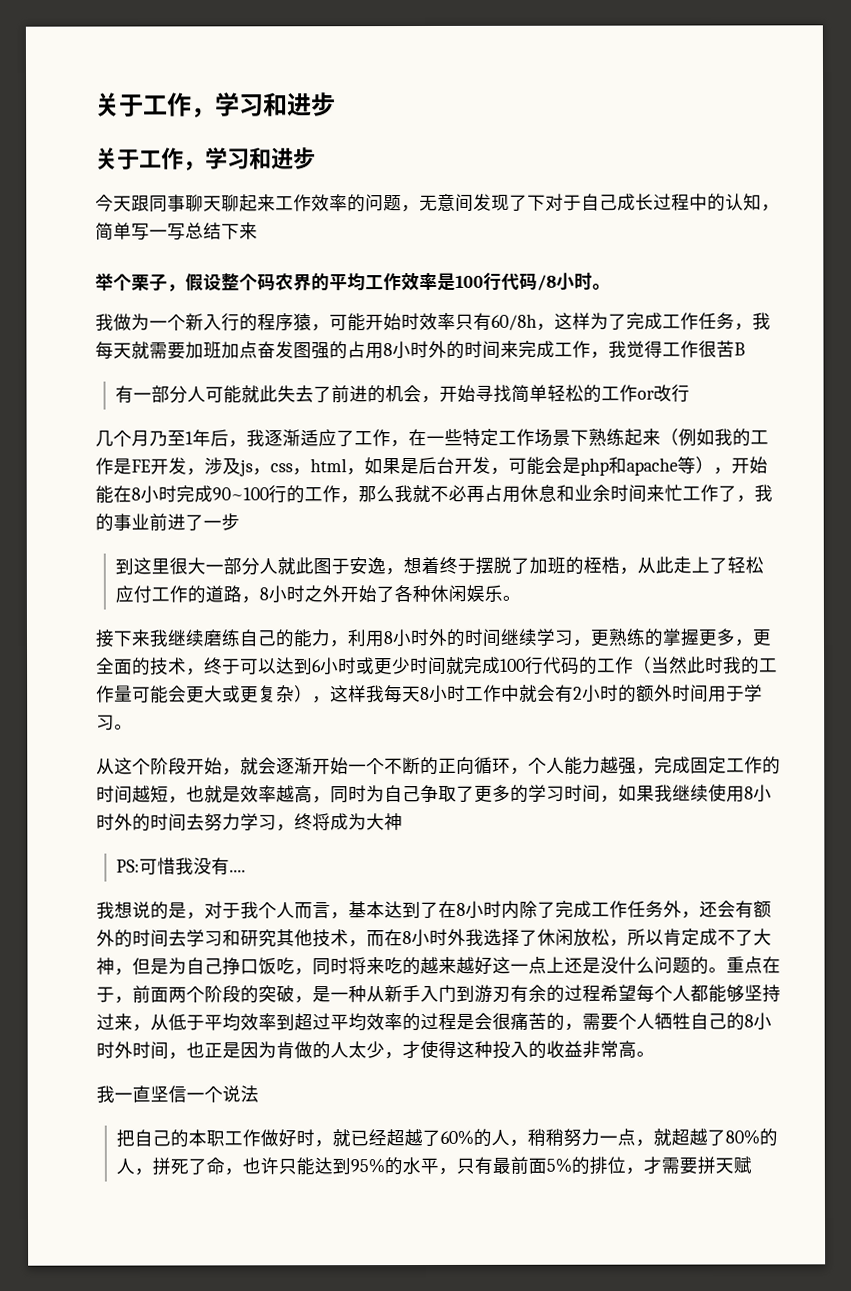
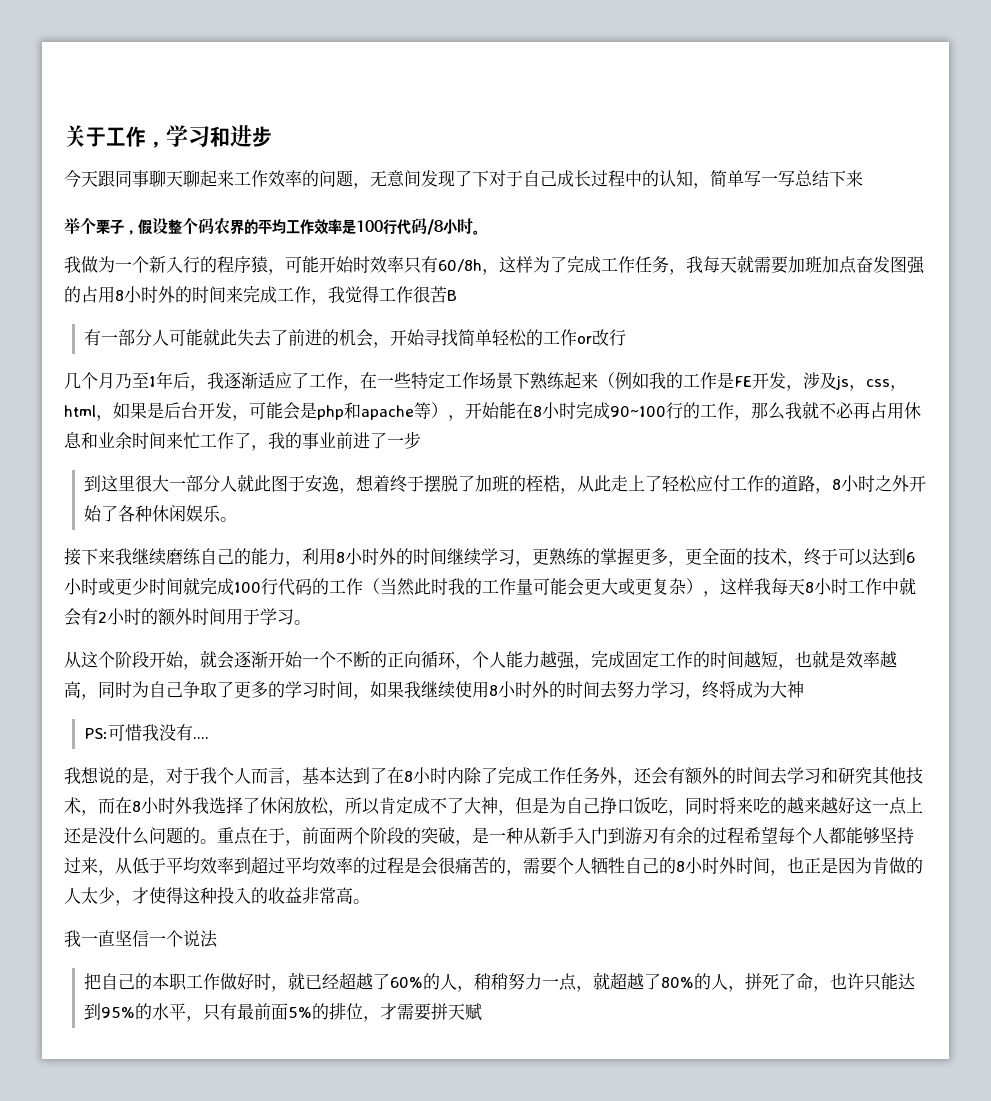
[95,92,336,118] [95,147,316,171] 关于工作，学习和进步 // 关于工作，学习和进步 -> [64,125,272,148] 关于工作，学习和进步

